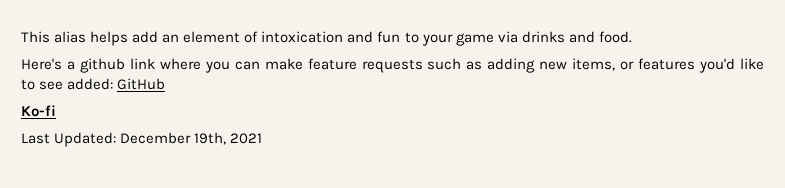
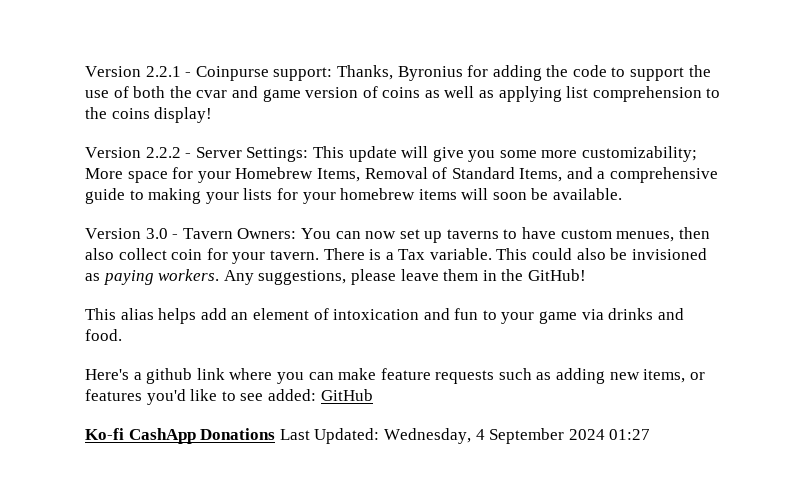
(21, 37) none -> [85,65,711,81] [85,86,721,102] [85,107,213,123] [85,146,698,162] [85,167,719,183] [85,188,623,204] [85,227,710,243] [85,248,707,264] [85,269,586,285] Version 2.2.1 - Coinpurse support: Thanks, Byronius for adding the code to support the use of both the cvar and game version of coins as well as applying list comprehension to the coins display! // Version 2.2.2 - Server Settings: This update will give you some more customizability; More space for your Homebrew Items, Removal of Standard Items, and a comprehensive guide to making your lists for your homebrew items will soon be available. // Version 3.0 - Tavern Owners: You can now set up taverns to have custom menues, then also collect coin for your tavern. There is a Tax variable. This could also be invisioned as paying workers. Any suggestions, please leave them in the GitHub! //
[21,132,263,147] // Last Updated: December 19th, 2021 -> [128,428,651,444] CashApp Donations Last Updated: Wednesday, 4 September 2024 01:27

